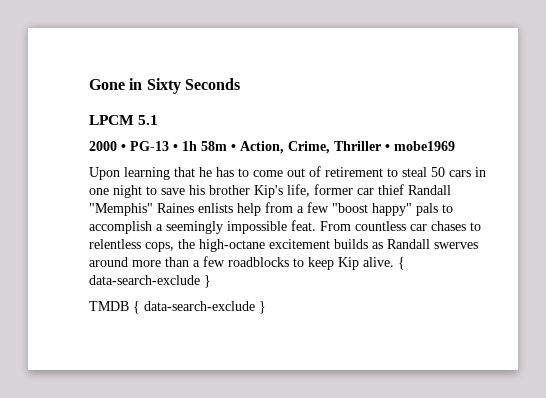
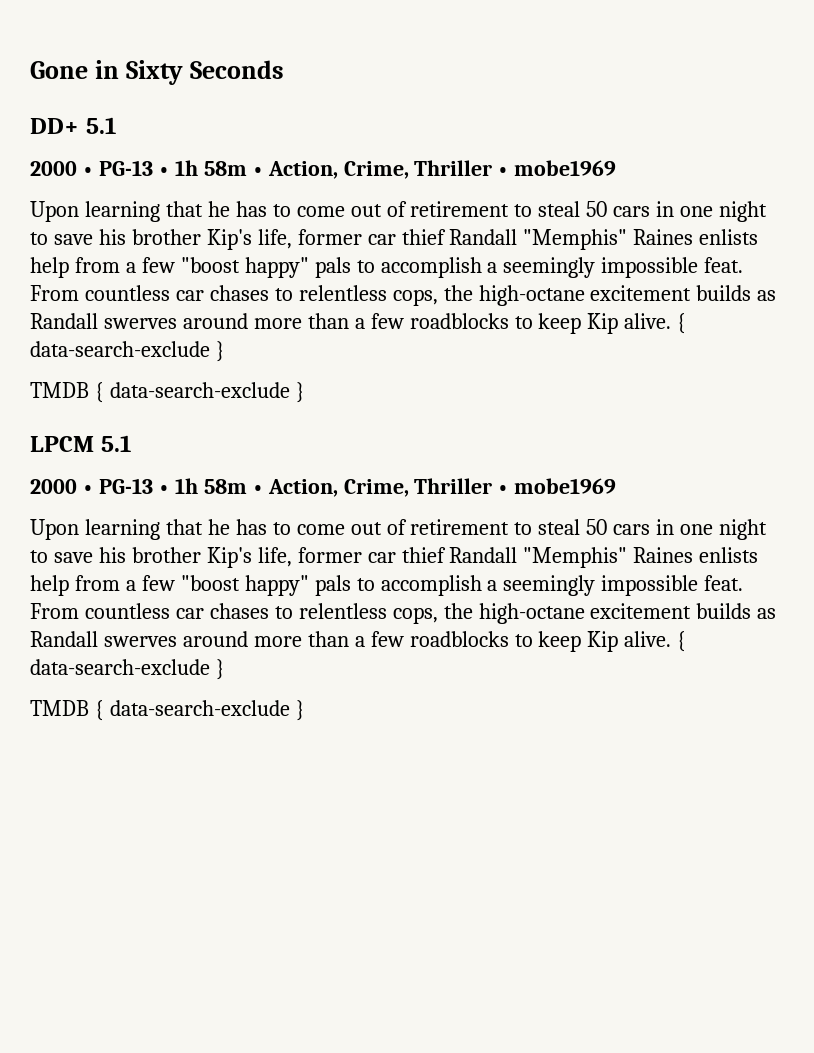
(240, 84) none -> [30,117,116,134] [30,160,617,179] [30,201,768,222] [30,229,759,250] [30,257,744,278] [30,285,777,306] [30,313,687,334] [30,341,225,362] [30,382,305,403] // DD+ 5.1 // 2000 • PG-13 • 1h 58m • Action, Crime, Thriller • mobe1969 // Upon learning that he has to come out of retirement to steal 50 cars in one night to save his brother Kip's life, former car thief Randall "Memphis" Raines enlists help from a few "boost happy" pals to accomplish a seemingly impossible feat. From countless car chases to relentless cops, the high-octane excitement builds as Randall swerves around more than a few roadblocks to keep Kip alive. { data-search-exclude } // TMDB { data-search-exclude }

